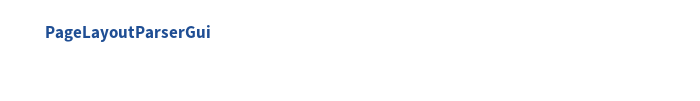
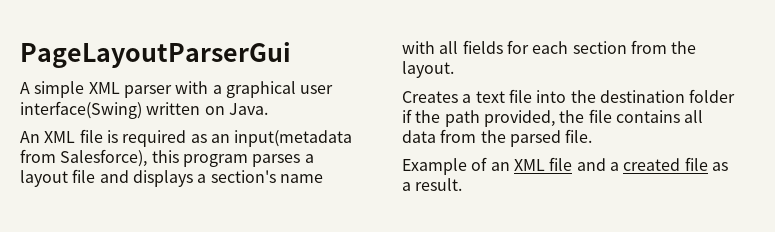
(211, 33) none -> [20,81,334,98] [20,101,268,119] [20,129,353,147] [20,149,314,167] [20,169,323,187] [402,40,697,54] [402,61,454,78] [402,89,736,103] [402,109,704,127] [402,129,593,147] [402,157,728,175] [402,178,463,191] // A simple XML parser with a graphical user interface(Swing) written on Java. // An XML file is required as an input(metadata from Salesforce), this program parses a layout file and displays a section's name with all fields for each section from the layout. // Creates a text file into the destination folder if the path provided, the file contains all data from the parsed file. // Example of an XML file and a created file as a result.

